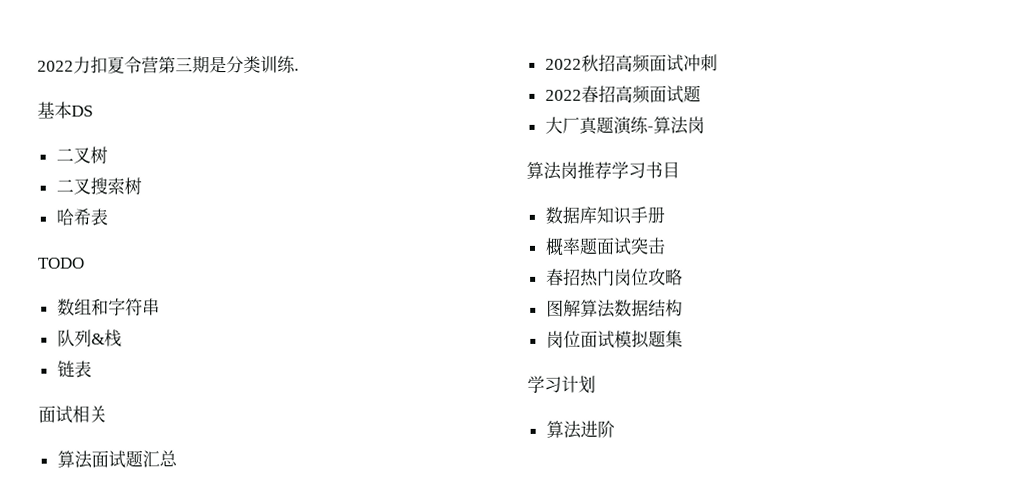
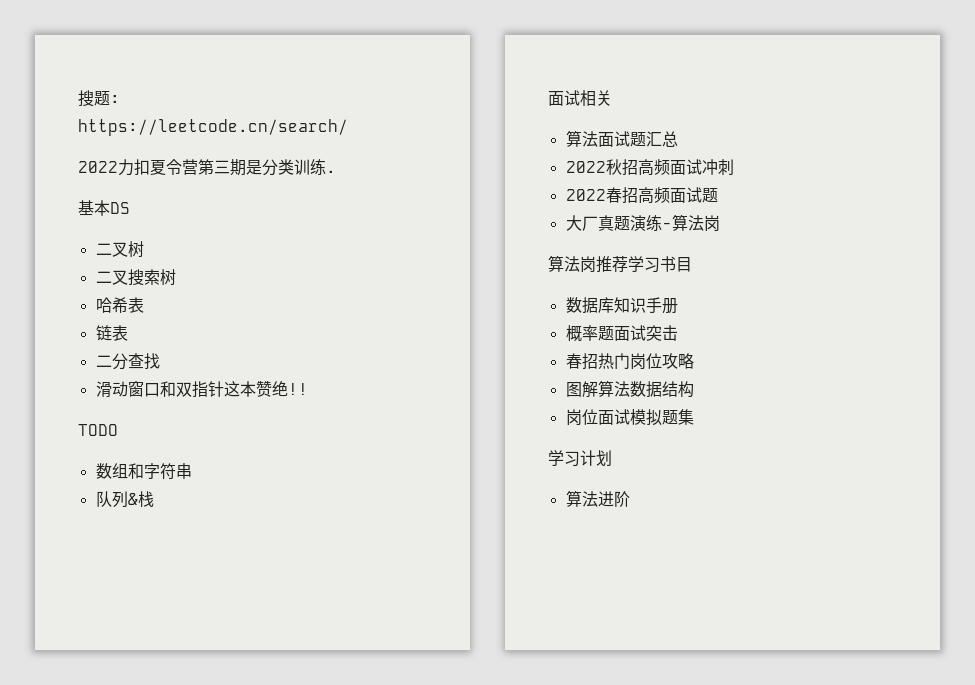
(37, 66) none -> [78,90,120,107] [78,119,348,136] 搜题: https://leetcode.cn/search/ //
(108, 217) none -> [95,325,128,341] [95,353,160,370] [95,381,308,398] // 链表 // 二分查找 // 滑动窗口和双指针这本赞绝!!
[56,360,92,378] // 链表 -> (154, 499) none

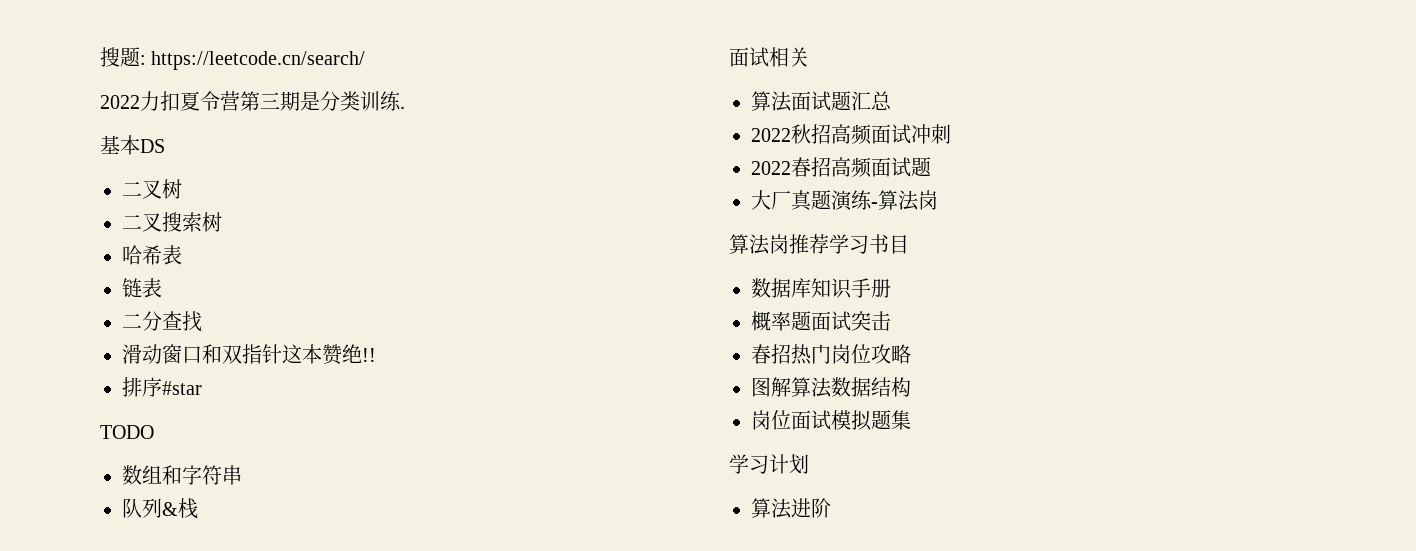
(308, 389) none -> [122,377,202,397] // 排序#star

